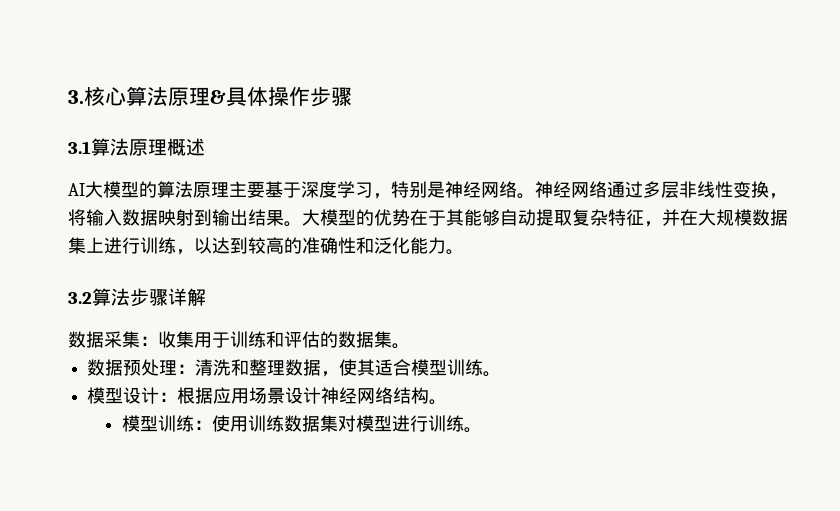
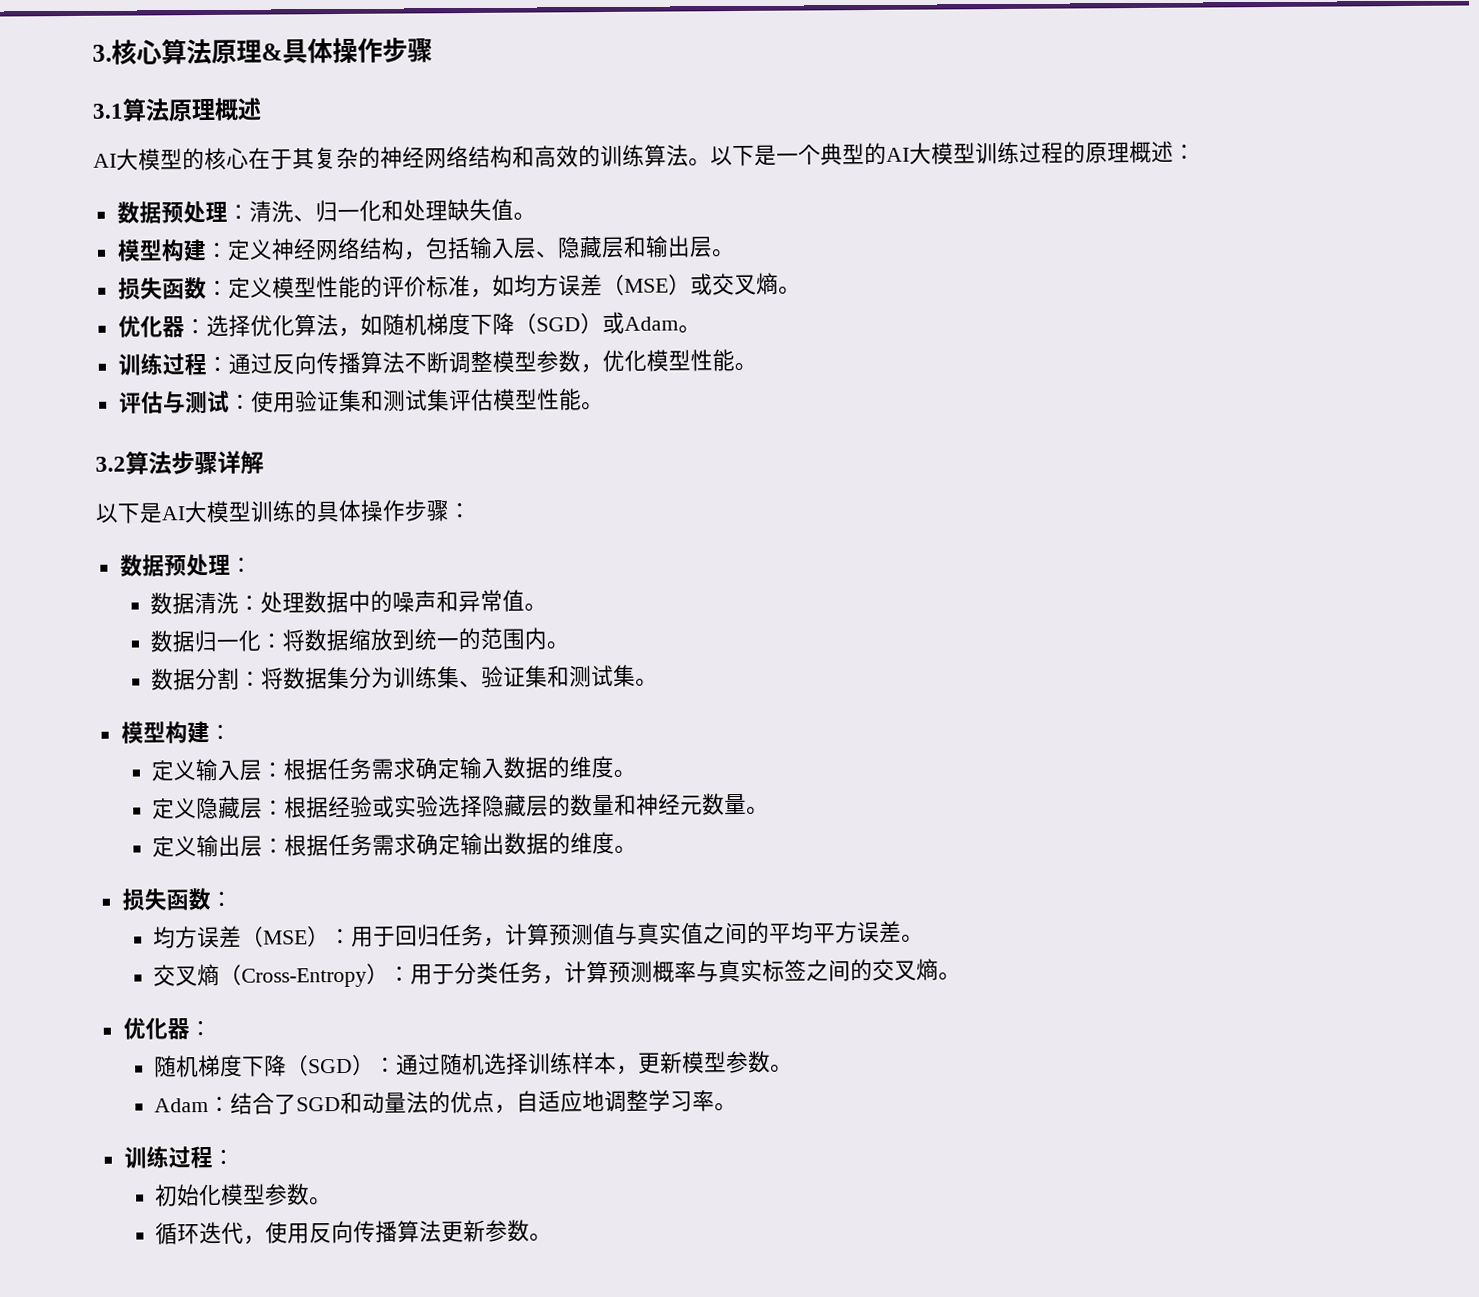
[157,181,787,199] [68,209,788,227] [68,237,446,255] 算法原理主要基于深度学习，特别是神经网络。神经网络通过多层非线性变换，将输入数据映射到输出结果。大模型的优势在于其能够自动提取复杂特征，并在大规模数据集上进行训练，以达到较高的准确性和泛化能力 -> [204,140,1196,171] [116,198,536,224] [116,235,735,262] [117,272,801,300] [117,311,701,338] [117,349,757,376] [118,388,582,414] 核心在于其复杂的神经网络结构和高效的训练算法。以下是一个典型的AI大模型训练过程的原理概述： // 数据预处理：清洗、归一化和处理缺失值。 // 模型构建：定义神经网络结构，包括输入层、隐藏层和输出层。 // 损失函数：定义模型性能的评价标准，如均方误差（MSE）或交叉熵。 // 优化器：选择优化算法，如随机梯度下降（SGD）或Adam。 // 训练过程：通过反向传播算法不断调整模型参数，优化模型性能。 // 评估与测试：使用验证集和测试集评估模型性能
[68,331,410,349] [87,359,502,377] [87,387,448,405] [122,415,465,432] 数据采集：收集用于训练和评估的数据集。 // 数据预处理：清洗和整理数据，使其适合模型训练。 // 模型设计：根据应用场景设计神经网络结构。 // 模型训练：使用训练数据集对模型进行训练 -> [95,499,472,524] [119,553,253,577] [150,589,548,615] [150,627,571,653] [151,664,659,691] [120,720,232,744] [151,755,637,782] [152,793,770,820] [152,831,638,858] [121,887,233,911] [153,920,925,949] [153,958,962,988] [122,1017,212,1040] [154,1050,794,1078] [154,1089,738,1115] [123,1145,235,1169] [155,1183,333,1207] [155,1219,531,1245] 以下是AI大模型训练的具体操作步骤： // 数据预处理： // 数据清洗：处理数据中的噪声和异常值。 // 数据归一化：将数据缩放到统一的范围内。 // 数据分割：将数据集分为训练集、验证集和测试集。 // 模型构建： // 定义输入层：根据任务需求确定输入数据的维度。 // 定义隐藏层：根据经验或实验选择隐藏层的数量和神经元数量。 // 定义输出层：根据任务需求确定输出数据的维度。 // 损失函数： // 均方误差（MSE）：用于回归任务，计算预测值与真实值之间的平均平方误差。 // 交叉熵（Cross-Entropy）：用于分类任务，计算预测概率与真实标签之间的交叉熵。 // 优化器： // 随机梯度下降（SGD）：通过随机选择训练样本，更新模型参数。 // Adam：结合了SGD和动量法的优点，自适应地调整学习率。 // 训练过程： // 初始化模型参数。 // 循环迭代，使用反向传播算法更新参数

